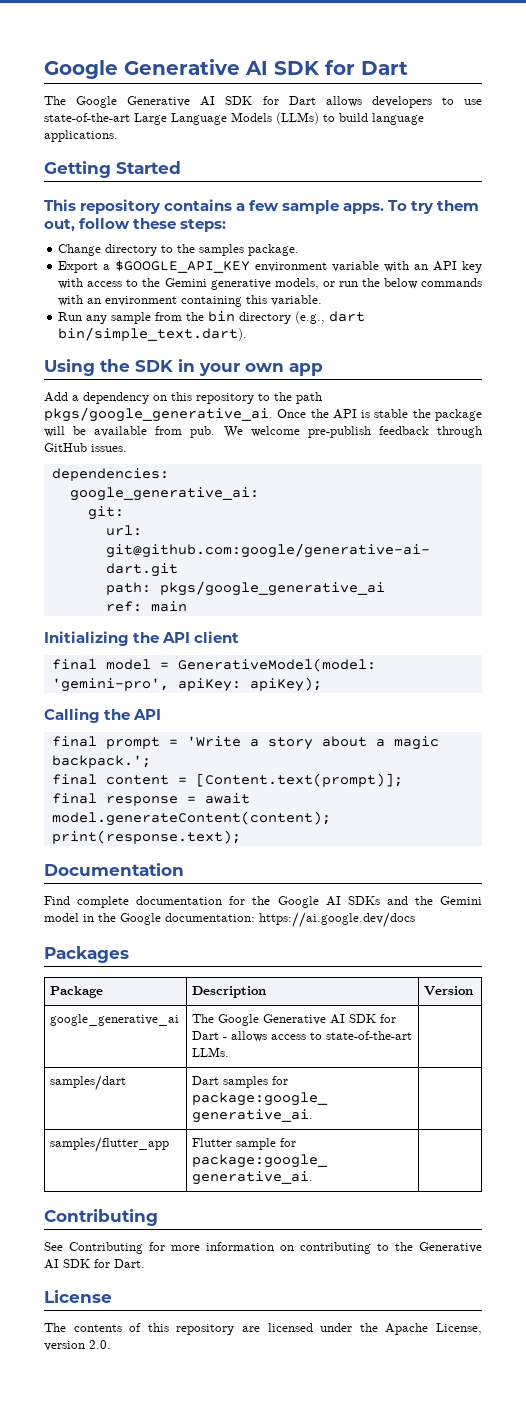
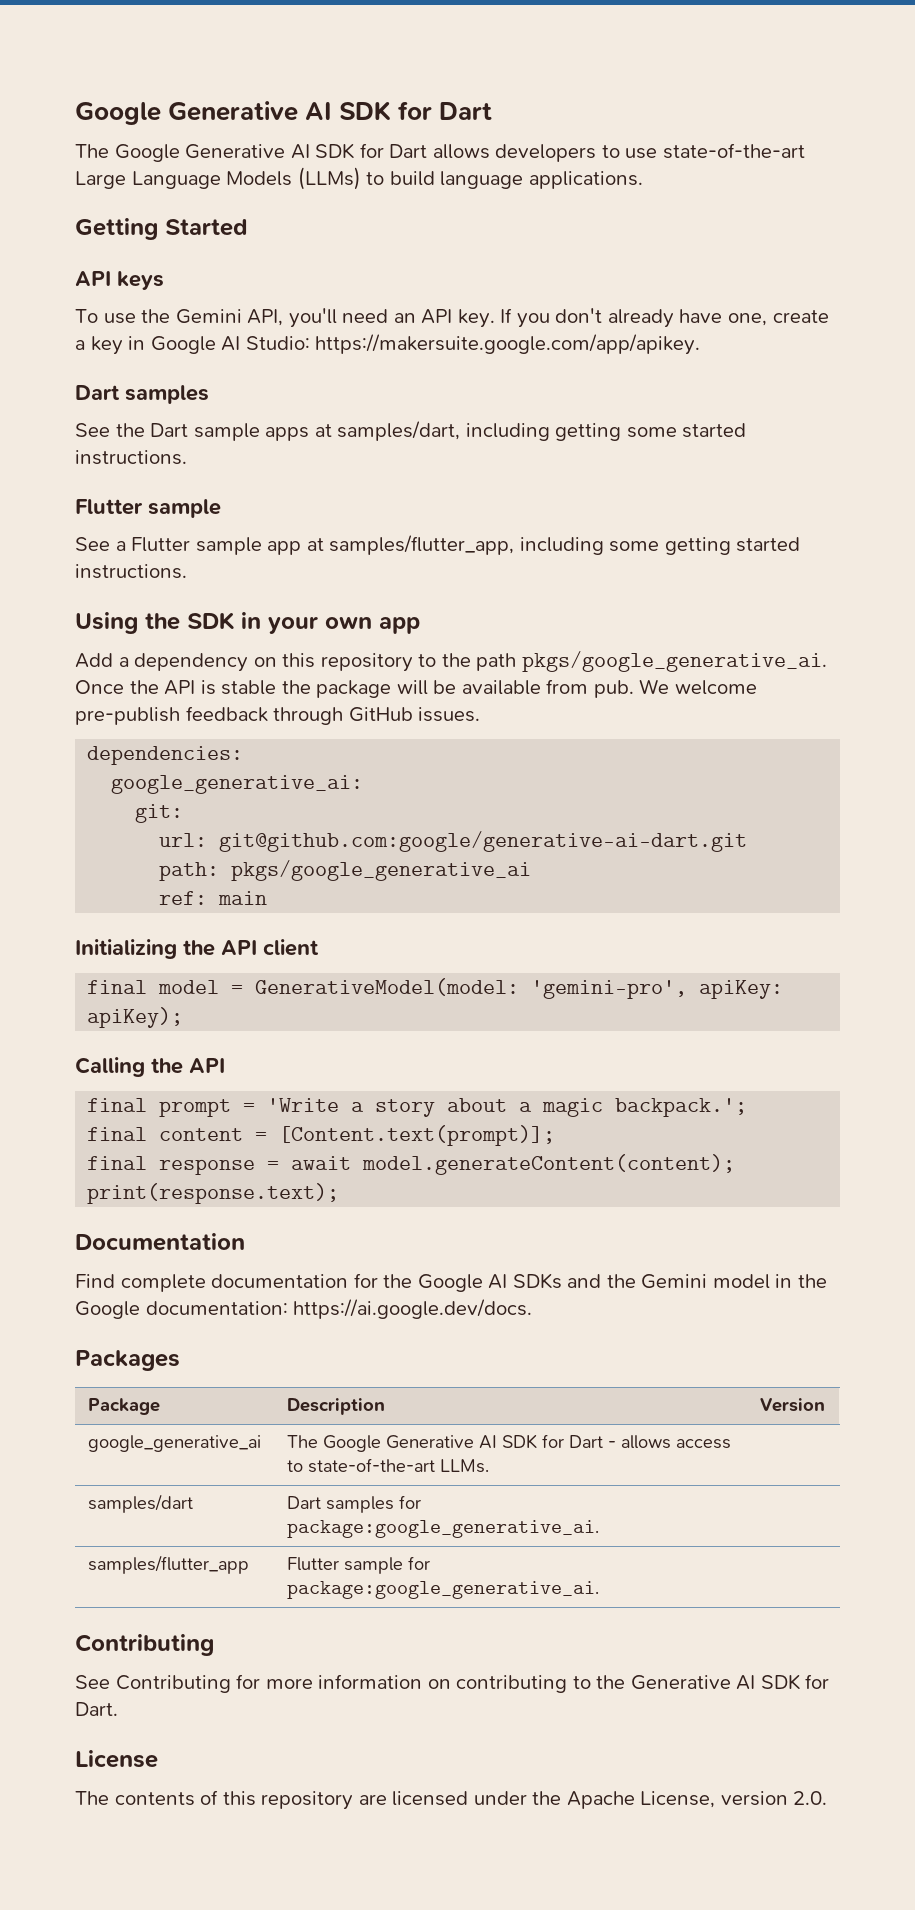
[44,199,480,214] [44,218,227,232] [58,244,300,256] [58,260,482,273] [58,278,482,290] [58,295,323,307] [58,311,366,324] [58,327,248,341] This repository contains a few sample apps. To try them out, follow these steps: // Change directory to the samples package. // Export a $GOOGLE_API_KEY environment variable with an API key with access to the Gemini generative models, or run the below commands with an environment containing this variable. // Run any sample from the bin directory (e.g., dart bin/simple_text.dart). -> [75,271,164,290] [75,308,829,328] [75,334,701,355] [75,385,209,404] [75,421,747,441] [75,450,187,465] [75,499,221,518] [75,535,801,555] [75,564,187,579] API keys // To use the Gemini API, you'll need an API key. If you don't already have one, create a key in Google AI Studio: https://makersuite.google.com/app/apikey. // Dart samples // See the Dart sample apps at samples/dart, including getting some started instructions. // Flutter sample // See a Flutter sample app at samples/flutter_app, including some getting started instructions.
[259,912,415,928] https://ai.google.dev/docs -> [293,1299,533,1319] https://ai.google.dev/docs.

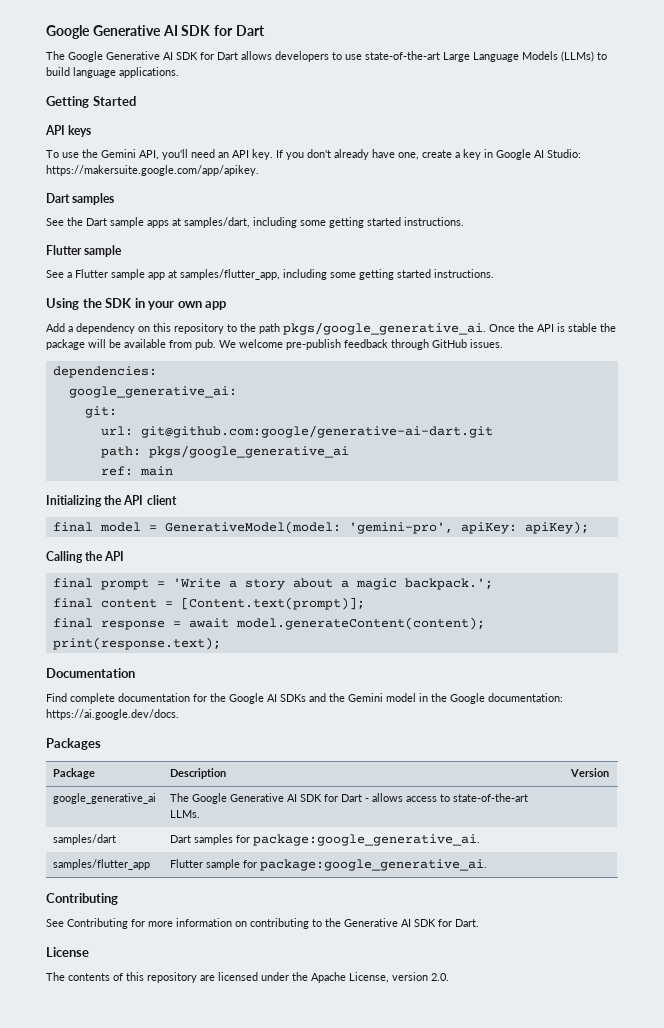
[555,423,677,441] getting some -> [300,217,364,228] some getting

